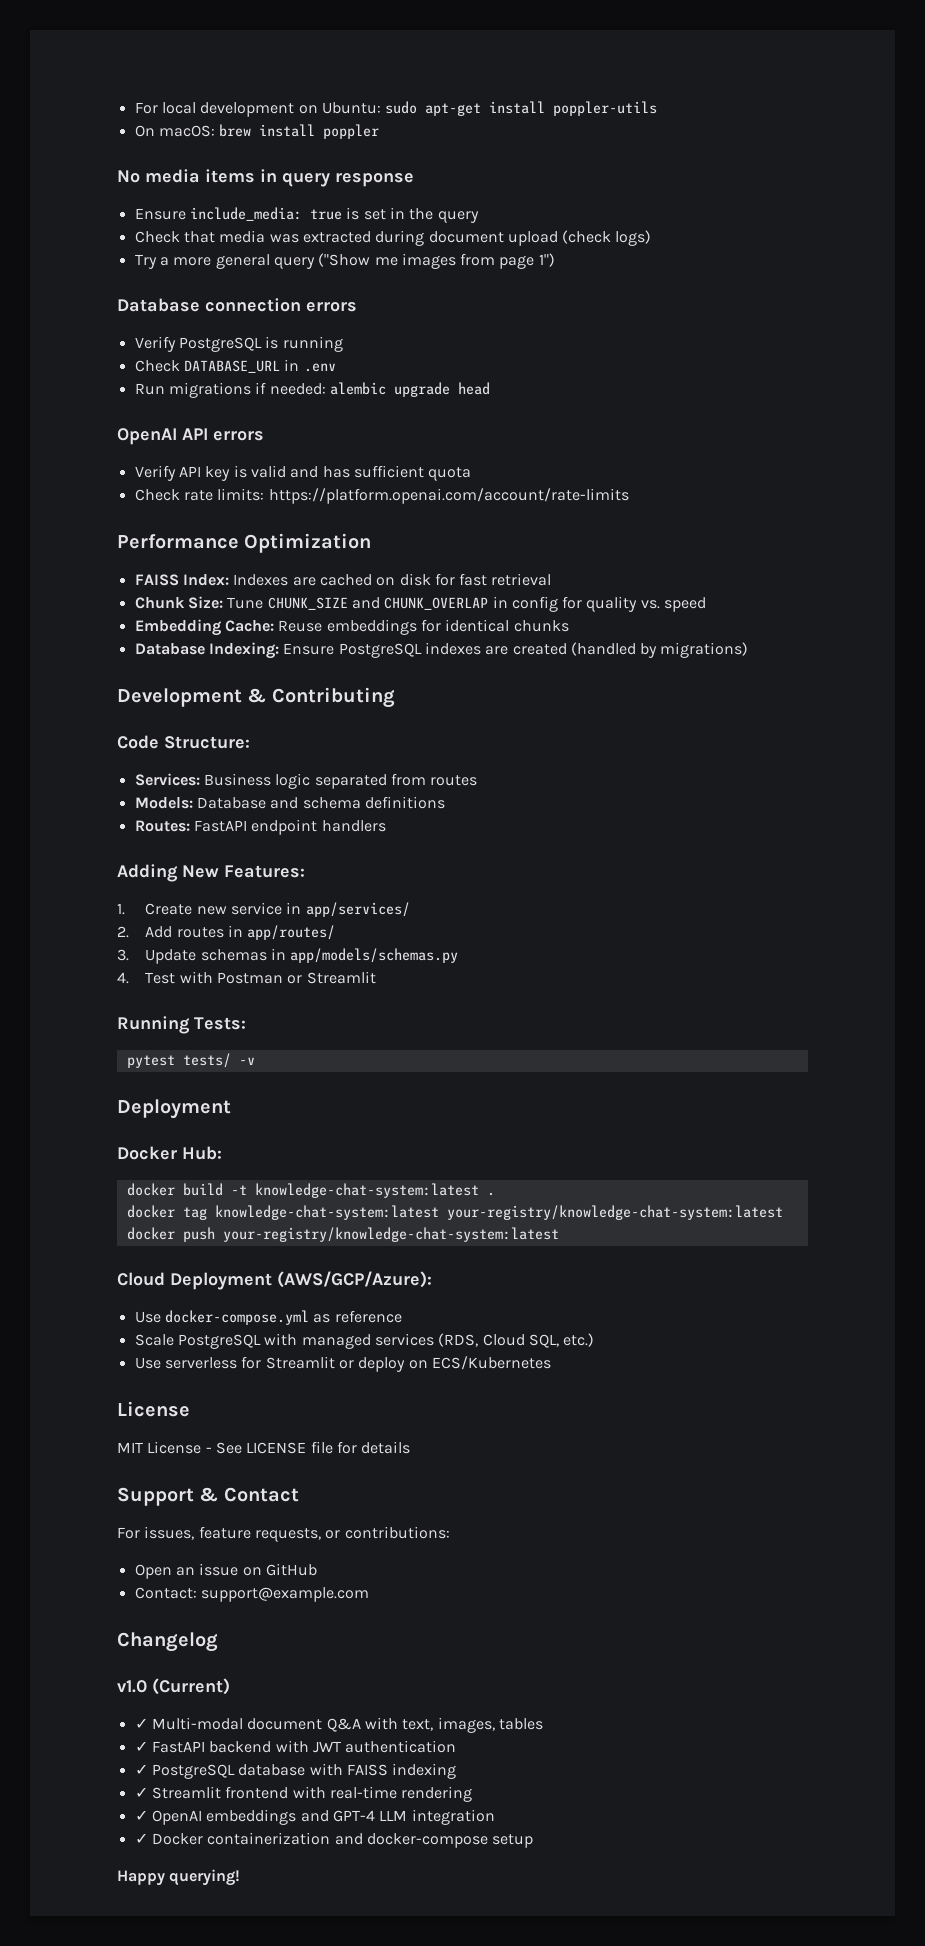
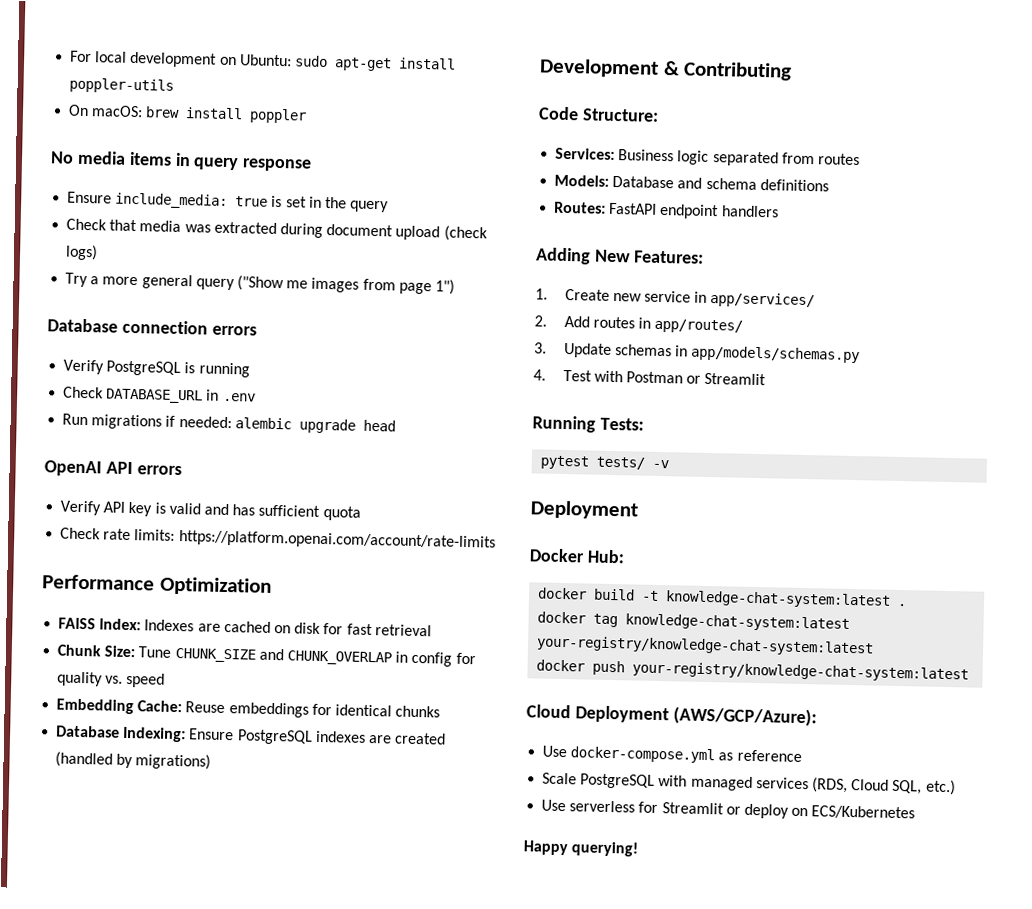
[117,1401,190,1417] [117,1441,411,1454] [117,1487,299,1506] [117,1526,450,1542] [134,1563,317,1579] [134,1587,369,1602] [117,1632,218,1652] [117,1678,230,1695] [134,1717,543,1733] [134,1740,457,1753] [134,1763,457,1779] [134,1786,473,1802] [134,1809,495,1825] [134,1832,534,1848] // License // MIT License - See LICENSE file for details // Support & Contact // For issues, feature requests, or contributions: // Open an issue on GitHub // Contact: support@example.com // Changelog // v1.0 (Current) // ✓ Multi-modal document Q&A with text, images, tables // ✓ FastAPI backend with JWT authentication // ✓ PostgreSQL database with FAISS indexing // ✓ Streamlit frontend with real-time rendering // ✓ OpenAI embeddings and GPT-4 LLM integration // ✓ Docker containerization and docker-compose setup -> (916, 812) none

